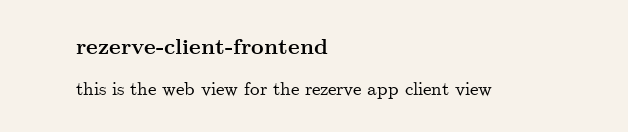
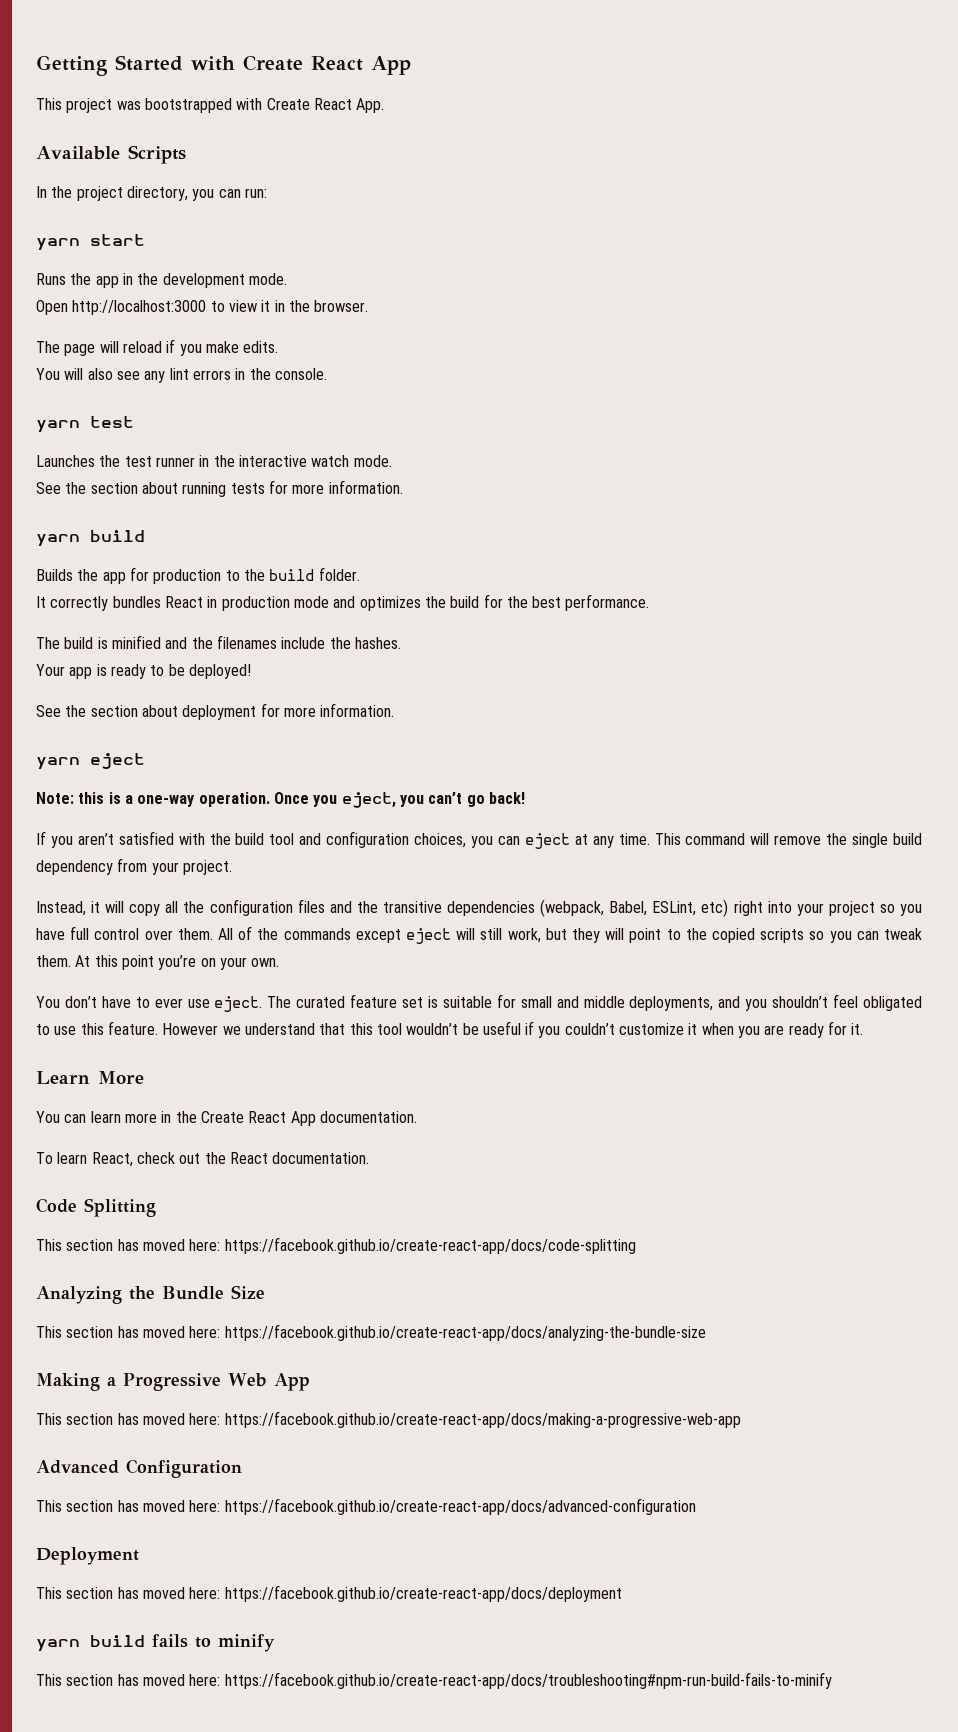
[76,39,328,54] [76,82,492,99] rezerve-client-frontend // this is the web view for the rezerve app client view -> [36,55,411,76] [36,98,385,113] [36,145,186,164] [36,186,267,201] [36,234,145,251] [36,273,287,288] [36,300,369,315] [36,339,279,356] [36,368,327,383] [36,416,134,433] [36,455,392,467] [36,480,403,497] [36,530,145,547] [36,567,360,584] [36,594,650,611] [36,635,401,649] [36,664,251,679] [36,703,395,720] [36,753,145,770] [36,792,525,808] [36,831,923,849] [36,858,232,875] [36,899,922,917] [36,926,923,944] [36,955,280,970] [36,994,922,1012] [36,1021,864,1038] [36,1071,144,1084] [36,1111,417,1126] [36,1152,370,1167] [36,1198,156,1217] [36,1237,636,1254] [36,1285,265,1304] [36,1324,706,1341] [36,1373,310,1391] [36,1411,741,1428] [36,1459,242,1478] [36,1498,696,1515] [36,1547,139,1565] [36,1585,622,1602] [36,1634,275,1652] [36,1672,832,1689] Getting Started with Create React App // This project was bootstrapped with Create React App. // Available Scripts // In the project directory, you can run: // yarn start // Runs the app in the development mode. // Open http://localhost:3000 to view it in the browser. // The page will reload if you make edits. // You will also see any lint errors in the console. // yarn test // Launches the test runner in the interactive watch mode. // See the section about running tests for more information. // yarn build // Builds the app for production to the build folder. // It correctly bundles React in production mode and optimizes the build for the best performance. // The build is minified and the filenames include the hashes. // Your app is ready to be deployed! // See the section about deployment for more information. // yarn eject // Note: this is a one-way operation. Once you eject, you can’t go back! // If you aren’t satisfied with the build tool and configuration choices, you can eject at any time. This command will remove the single build dependency from your project. // Instead, it will copy all the configuration files and the transitive dependencies (webpack, Babel, ESLint, etc) right into your project so you have full control over them. All of the commands except eject will still work, but they will point to the copied scripts so you can tweak them. At this point you’re on your own. // You don’t have to ever use eject. The curated feature set is suitable for small and middle deployments, and you shouldn’t feel obligated to use this feature. However we understand that this tool wouldn’t be useful if you couldn’t customize it when you are ready for it. // Learn More // You can learn more in the Create React App documentation. // To learn React, check out the React documentation. // Code Splitting // This section has moved here: https://facebook.github.io/create-react-app/docs/code-splitting // Analyzing the Bundle Size // This section has moved here: https://facebook.github.io/create-react-app/docs/analyzing-the-bundle-size // Making a Progressive Web App // This section has moved here: https://facebook.github.io/create-react-app/docs/making-a-progressive-web-app // Advanced Configuration // This section has moved here: https://facebook.github.io/create-react-app/docs/advanced-configuration // Deployment // This section has moved here: https://facebook.github.io/create-react-app/docs/deployment // yarn build fails to minify // This section has moved here: https://facebook.github.io/create-react-app/docs/troubleshooting#npm-run-build-fails-to-minify

